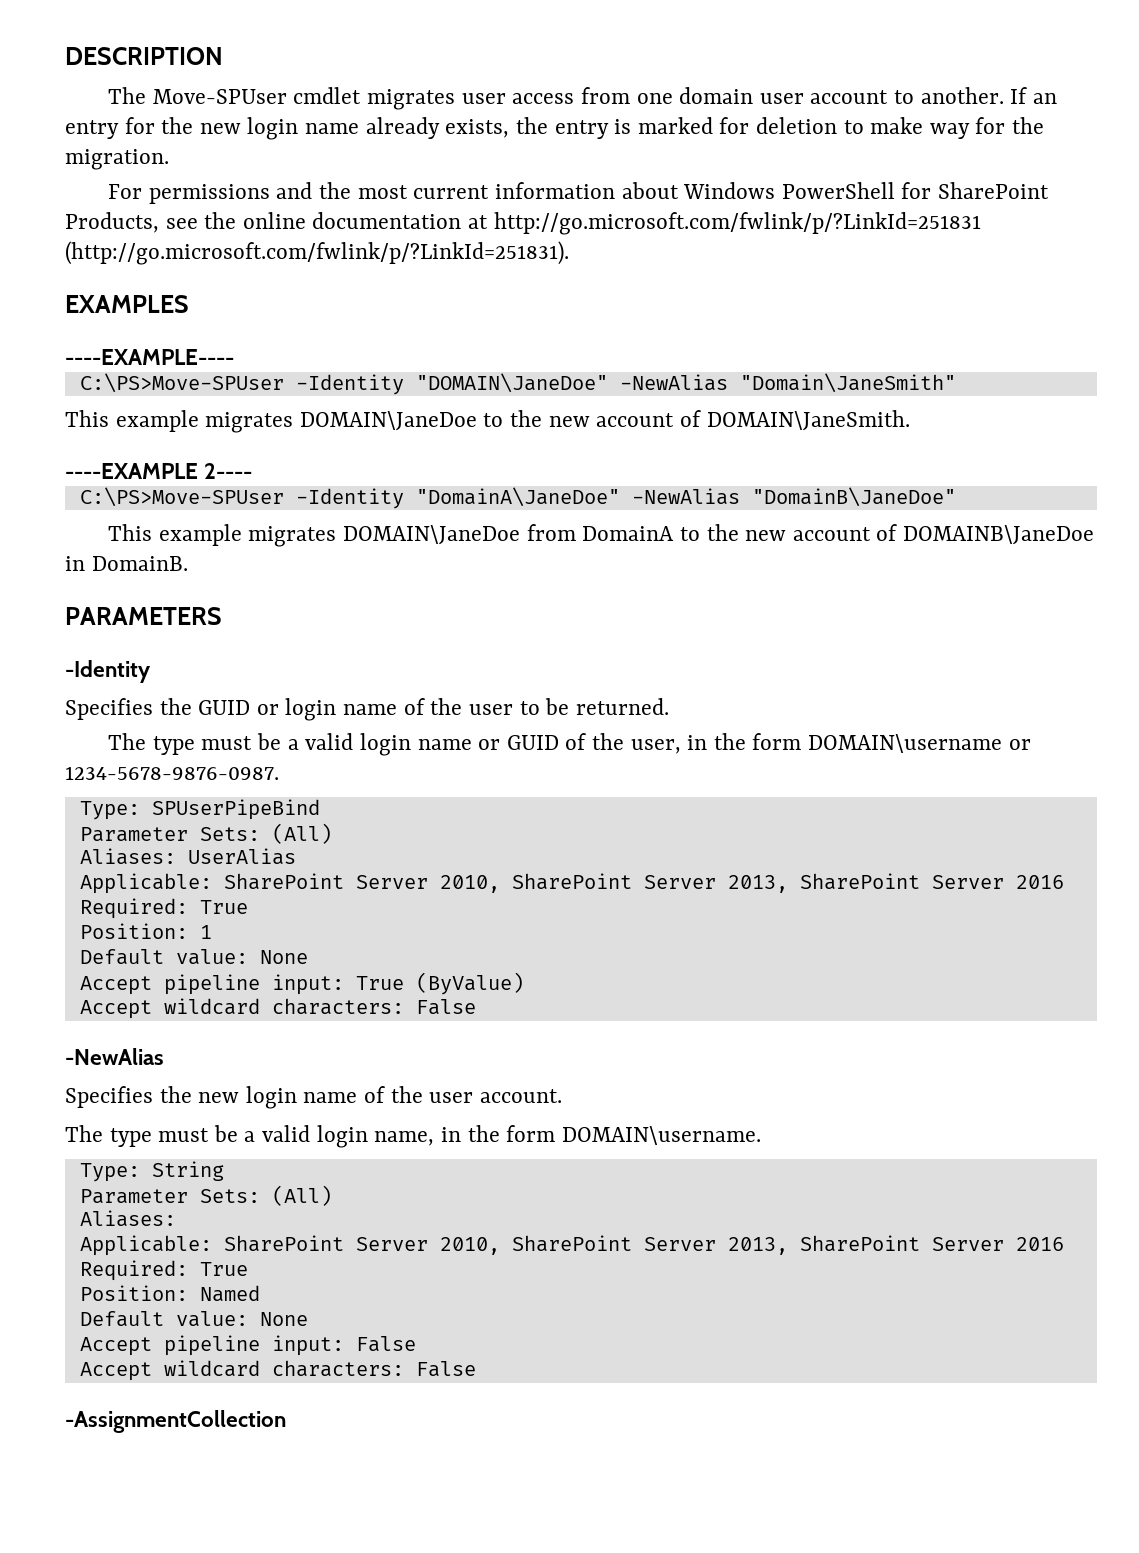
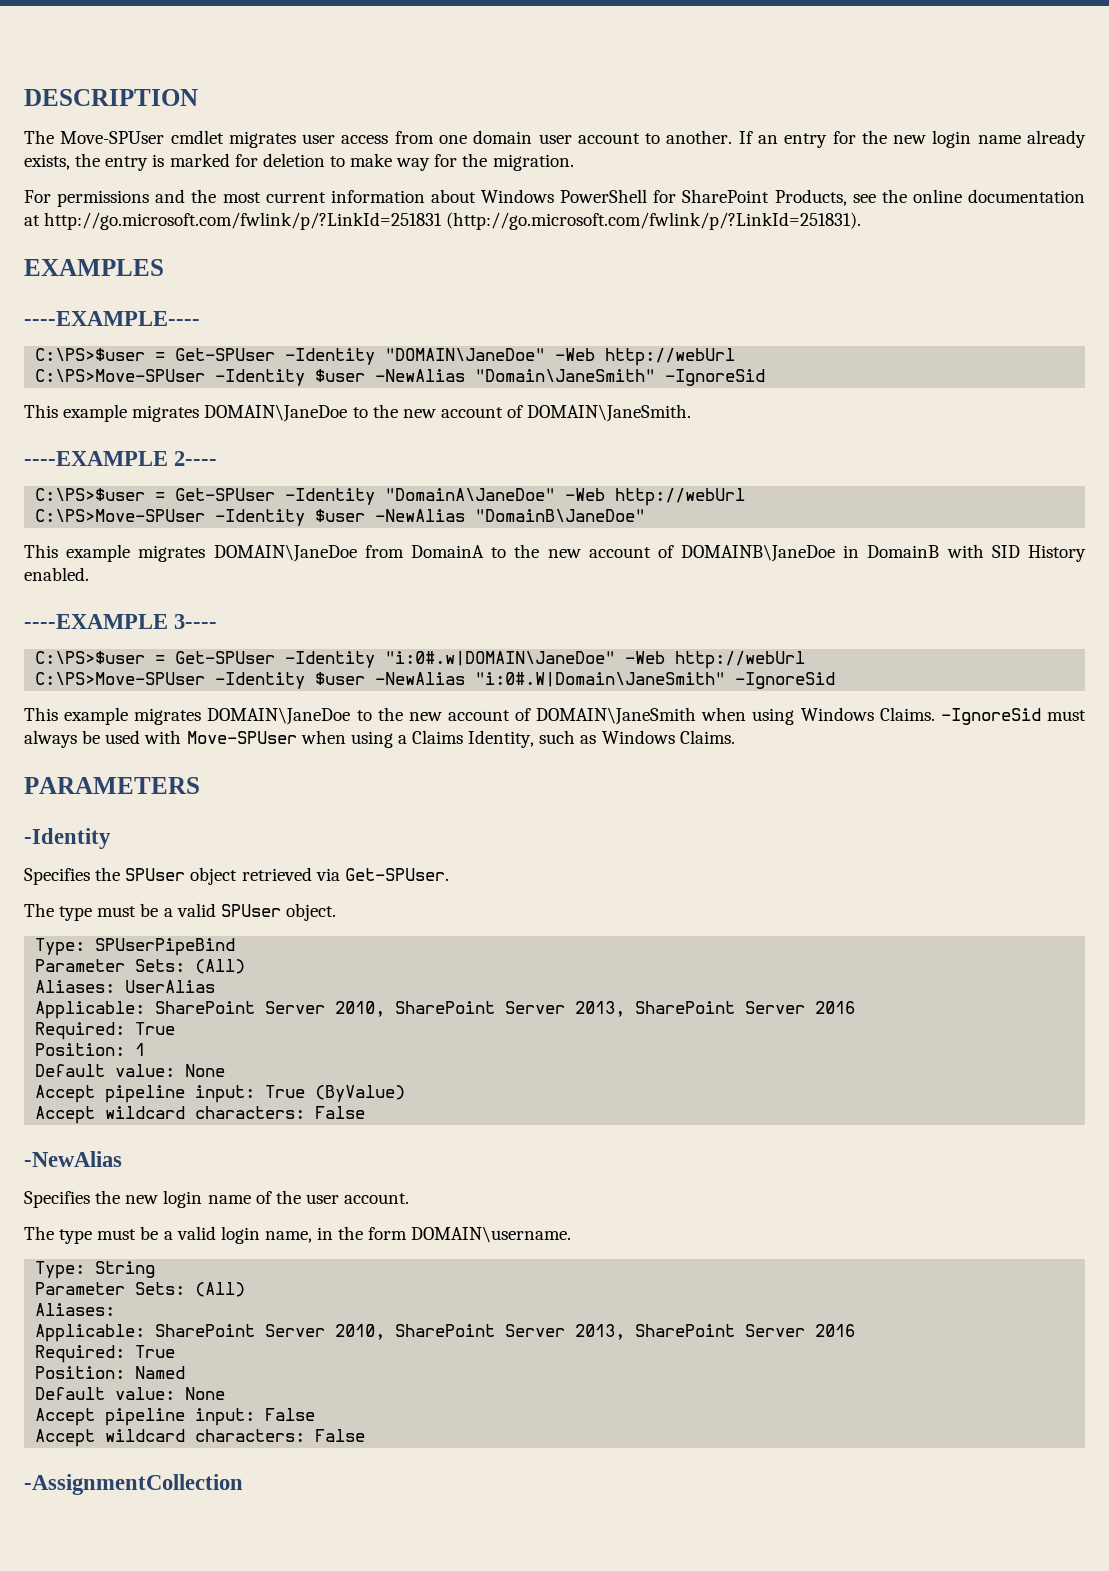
[79,373,608,395] // C:\PS>Move-SPUser -Identity "DOMAIN\JaneDoe" -> [35,348,736,366] [35,369,366,386] // C:\PS>$user = Get-SPUser -Identity "DOMAIN\JaneDoe" -Web http://webUrl // C:\PS>Move-SPUser -Identity $user
(956, 383) none -> [665,369,766,386] -IgnoreSid
[79,487,620,509] // C:\PS>Move-SPUser -Identity "DomainA\JaneDoe" -> [35,488,746,506] [35,509,366,526] // C:\PS>$user = Get-SPUser -Identity "DomainA\JaneDoe" -Web http://webUrl // C:\PS>Move-SPUser -Identity $user
[91,556,188,571] [65,607,222,625] [65,660,151,683] [65,698,669,721] [108,733,1031,756] [65,766,279,780] DomainB. // PARAMETERS // -Identity // Specifies the GUID or login name of the user to be returned. // The type must be a valid login name or GUID of the user, in the form DOMAIN\username or 1234-5678-9876-0987. -> [867,544,1086,562] [24,567,89,581] [24,614,218,629] [35,651,806,669] [35,672,836,689] [24,707,1086,725] [24,730,735,748] [24,777,200,794] [24,828,111,849] [24,867,449,885] [24,903,336,921] DomainB with SID History enabled. // ----EXAMPLE 3---- // C:\PS>$user = Get-SPUser -Identity "i:0#.w|DOMAIN\JaneDoe" -Web http://webUrl // C:\PS>Move-SPUser -Identity $user -NewAlias "i:0#.W|Domain\JaneSmith" -IgnoreSid // This example migrates DOMAIN\JaneDoe to the new account of DOMAIN\JaneSmith when using Windows Claims. -IgnoreSid must always be used with Move-SPUser when using a Claims Identity, such as Windows Claims. // PARAMETERS // -Identity // Specifies the SPUser object retrieved via Get-SPUser. // The type must be a valid SPUser object.

